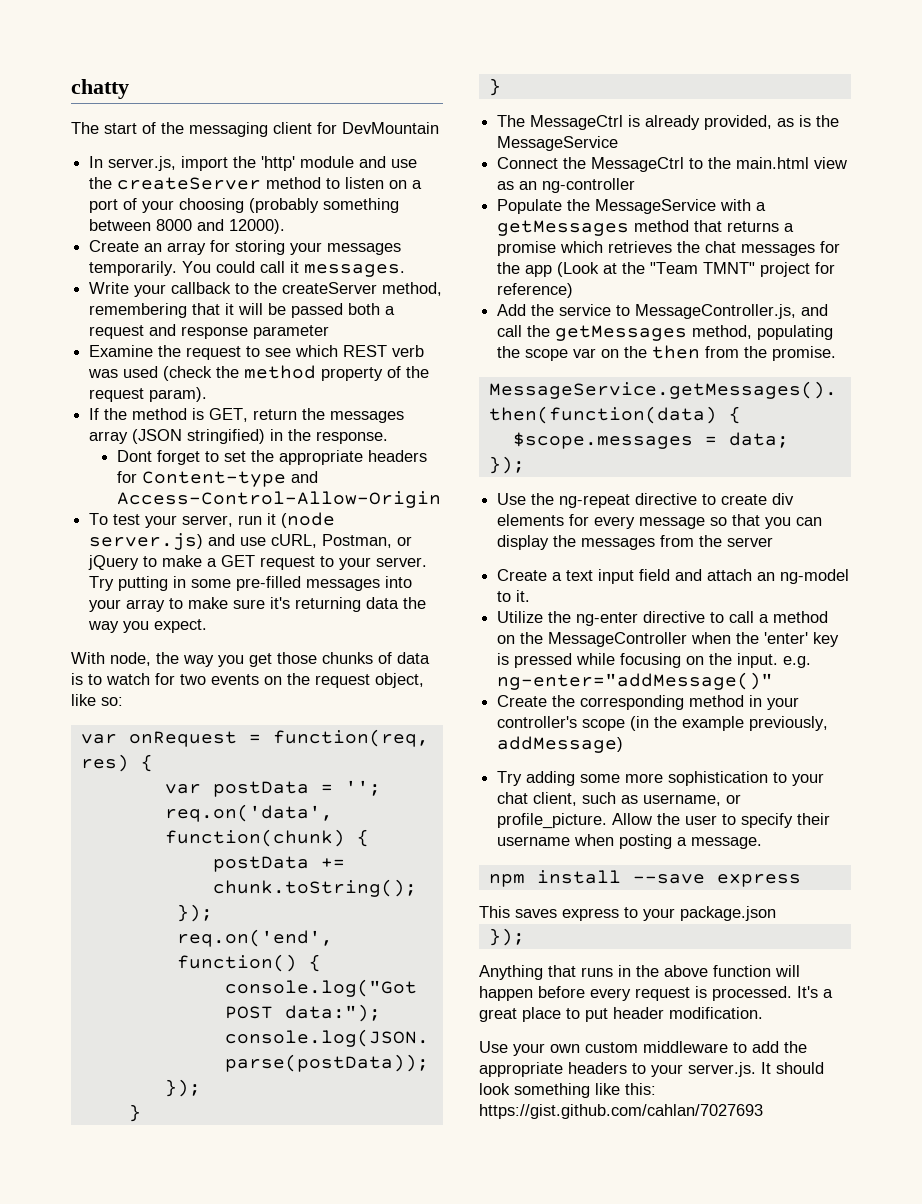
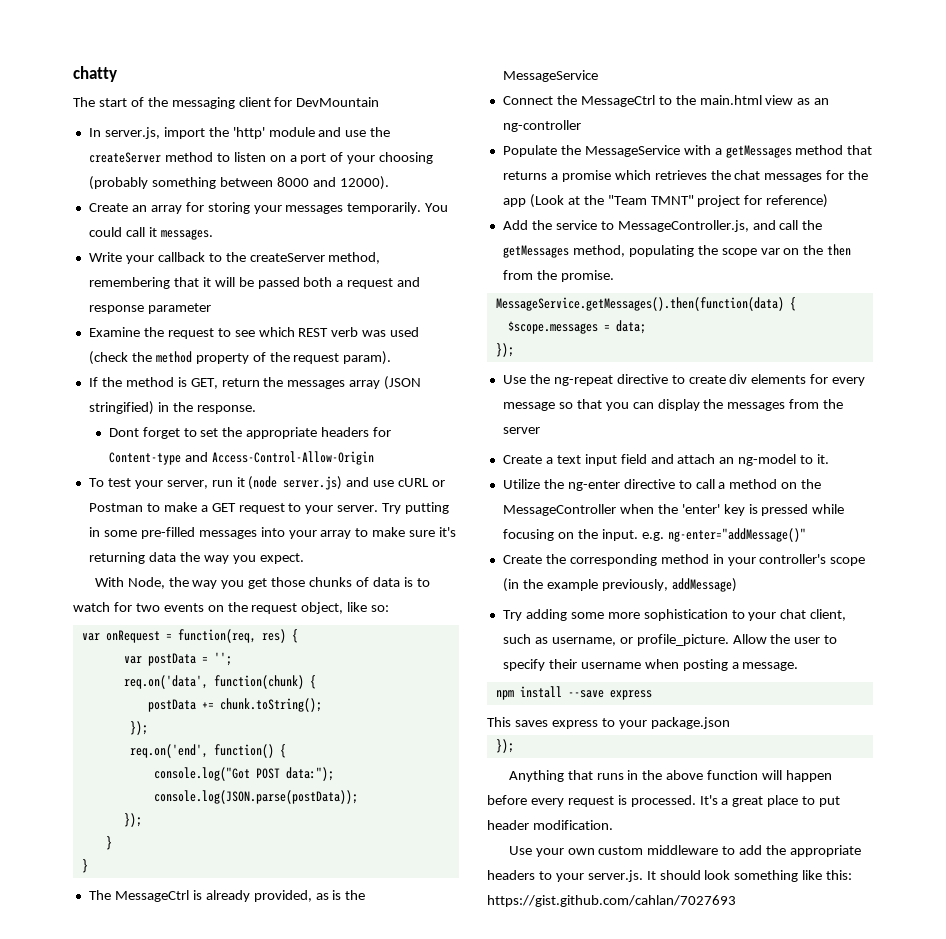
[271,534,413,548] [88,555,140,570] cURL, Postman, or jQuery -> [398,478,446,487] [88,503,143,512] cURL or Postman
[110,652,151,666] node, -> [127,577,165,589] Node,

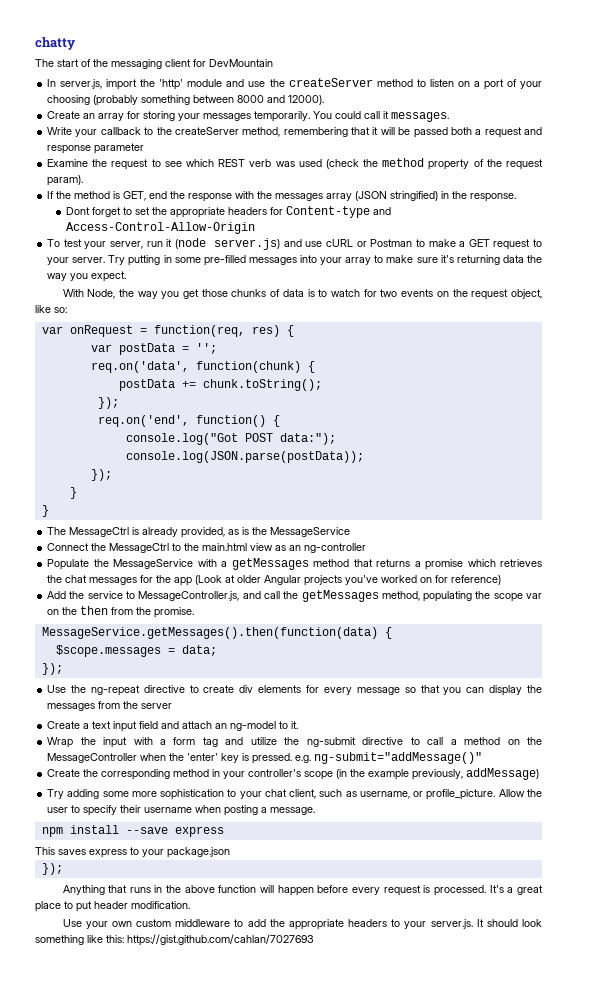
[221,378,260,387] return -> [149,191,255,202] end the response with
[583,195,741,207] the "Team TMNT" project -> [237,575,433,586] older Angular projects you've worked on
[502,479,620,491] Utilize the ng-enter -> [47,737,356,748] Wrap the input with a form tag and utilize the ng-submit
[761,504,845,516] [502,528,806,542] pressed while focusing on the input. e.g. ng-enter="addMessage()" -> [252,752,483,764] pressed. e.g. ng-submit="addMessage()"

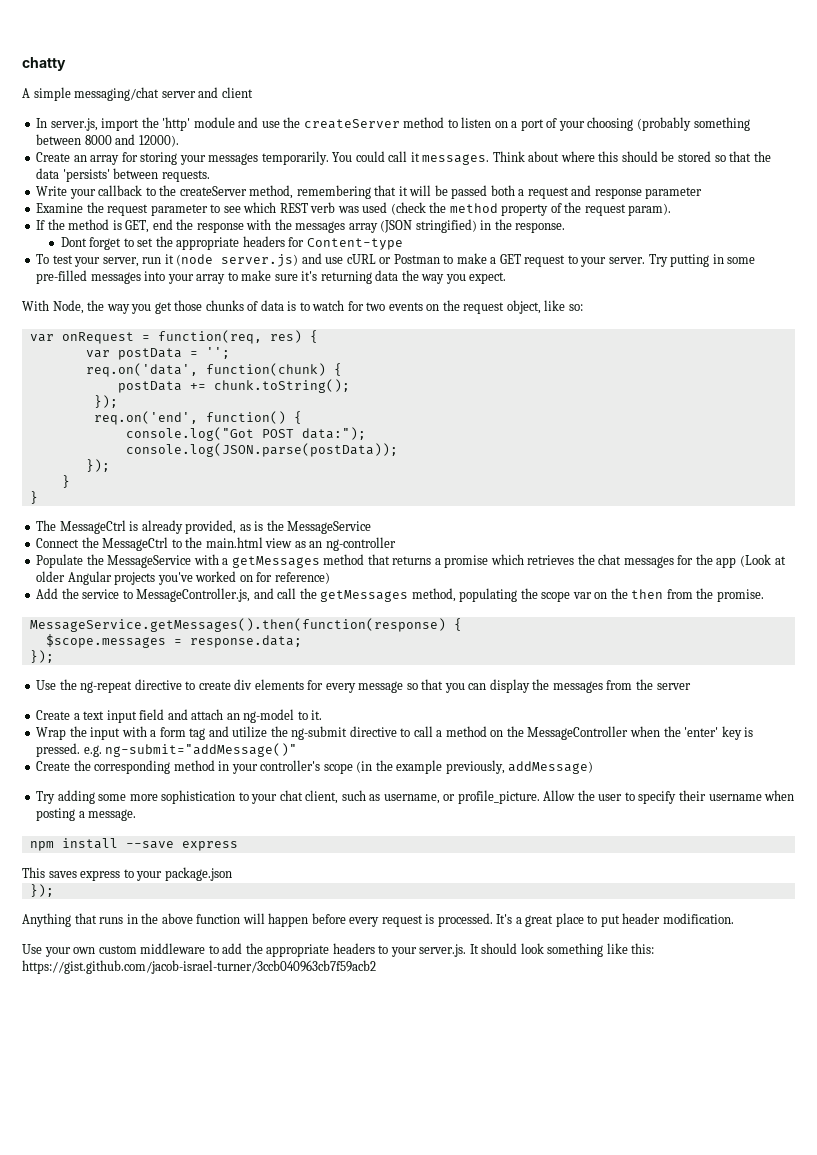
[35,59,162,69] The start of the messaging -> [22,87,219,101] A simple messaging/chat server and
[193,59,273,67] for DevMountain -> (253, 92) none
(450, 117) none -> [492,151,771,162] [36,168,210,182] Think about where this should be stored so that the data 'persists' between requests.
(149, 164) none -> [150,204,208,216] parameter
[372,207,391,215] [65,222,255,234] and Access-Control-Allow-Origin -> (403, 244) none
[41,627,378,639] MessageService.getMessages().then(function(data) -> [29,618,446,632] MessageService.getMessages().then(function(response)
[181,645,217,656] data; -> [189,635,302,648] response.data;
[127,934,314,946] https://gist.github.com/cahlan/7027693 -> [22,960,376,974] https://gist.github.com/jacob-israel-turner/3ccb040963cb7f59acb2

